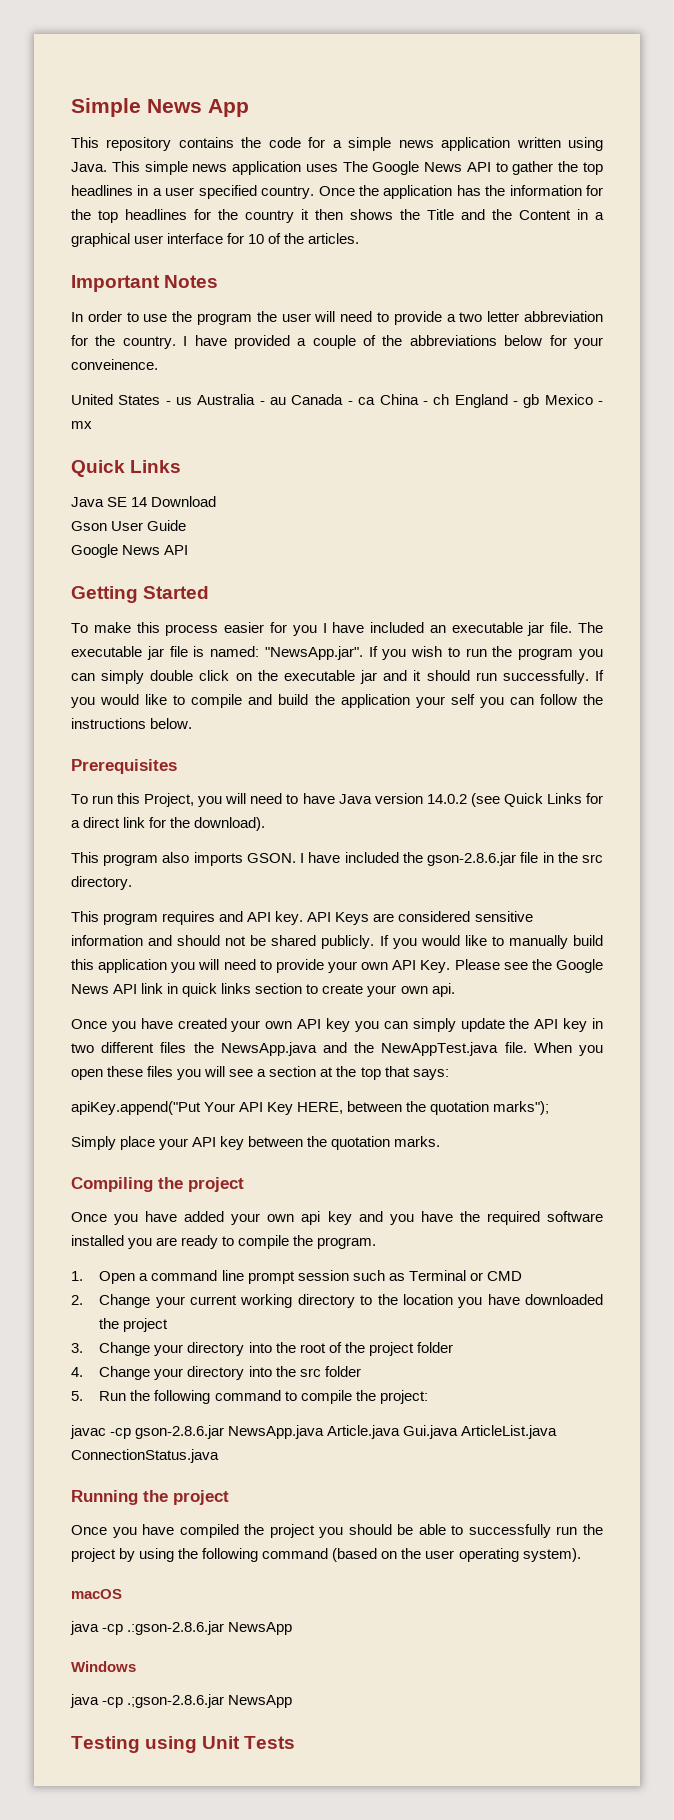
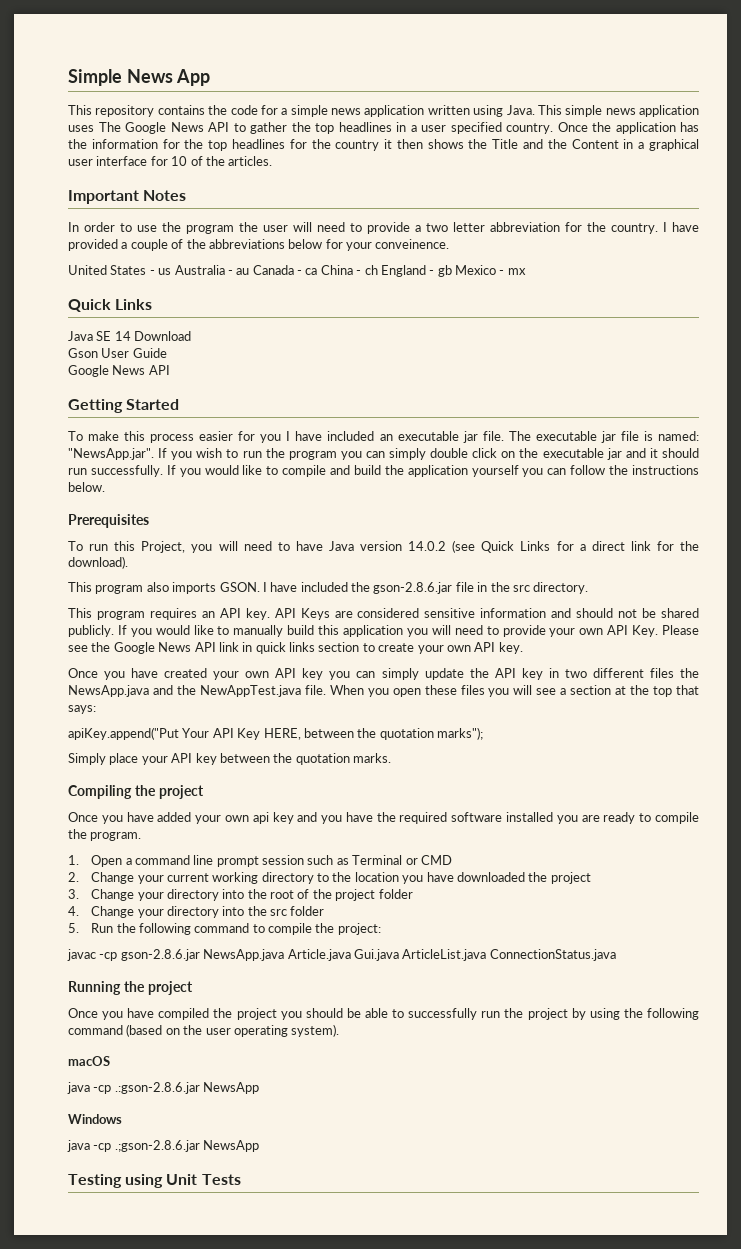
[415,694,475,708] your self -> [471,465,519,477] yourself
[219,911,244,922] and -> [201,611,215,618] an
[431,983,455,997] api. -> [474,642,523,654] API key.

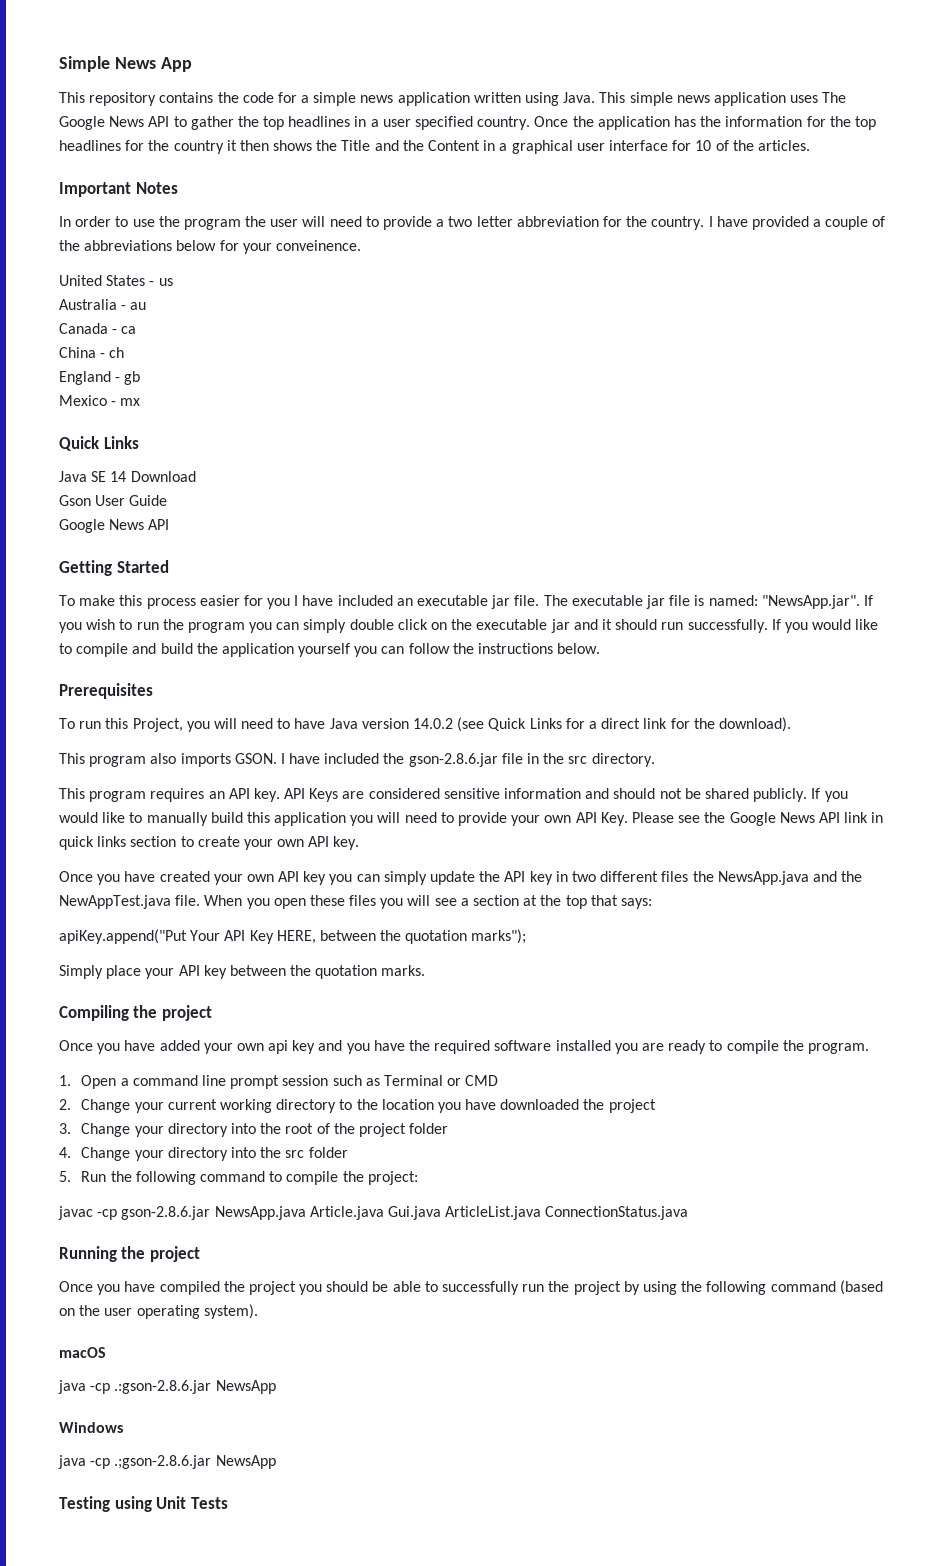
(172, 271) none -> (173, 282) //
(250, 271) none -> (147, 306) //
(318, 271) none -> (137, 330) //
(378, 270) none -> (125, 352) //
(452, 271) none -> (141, 378) //

